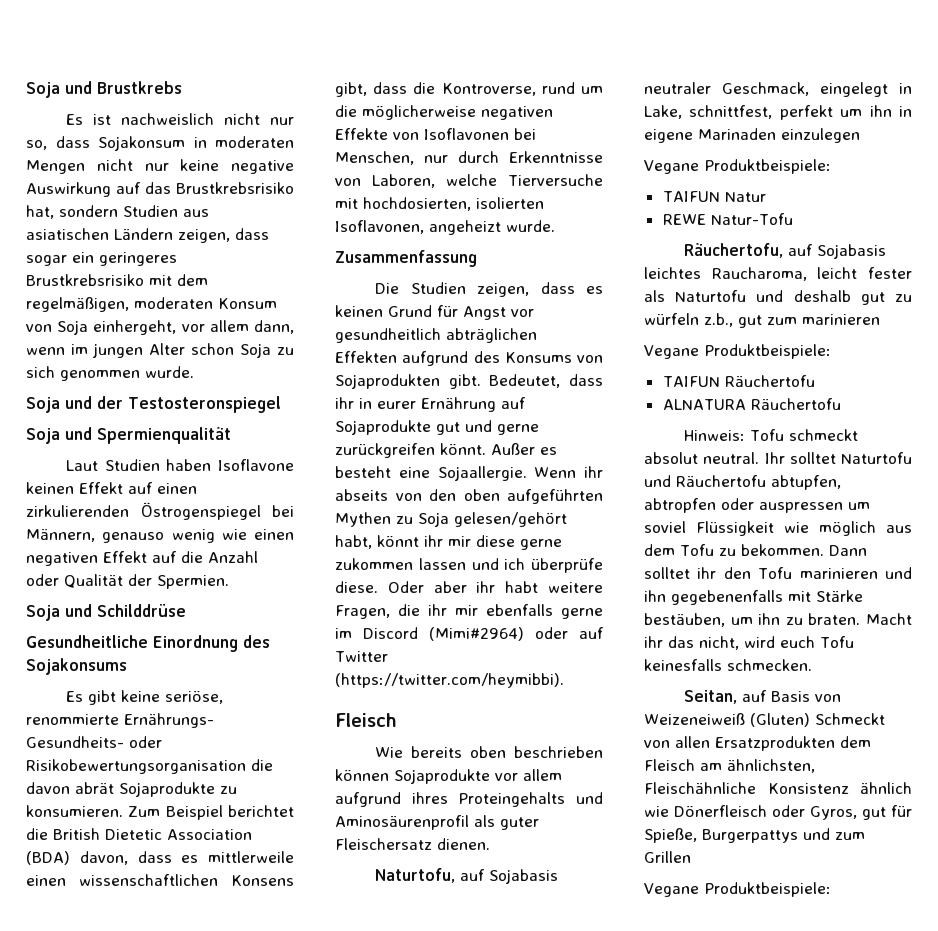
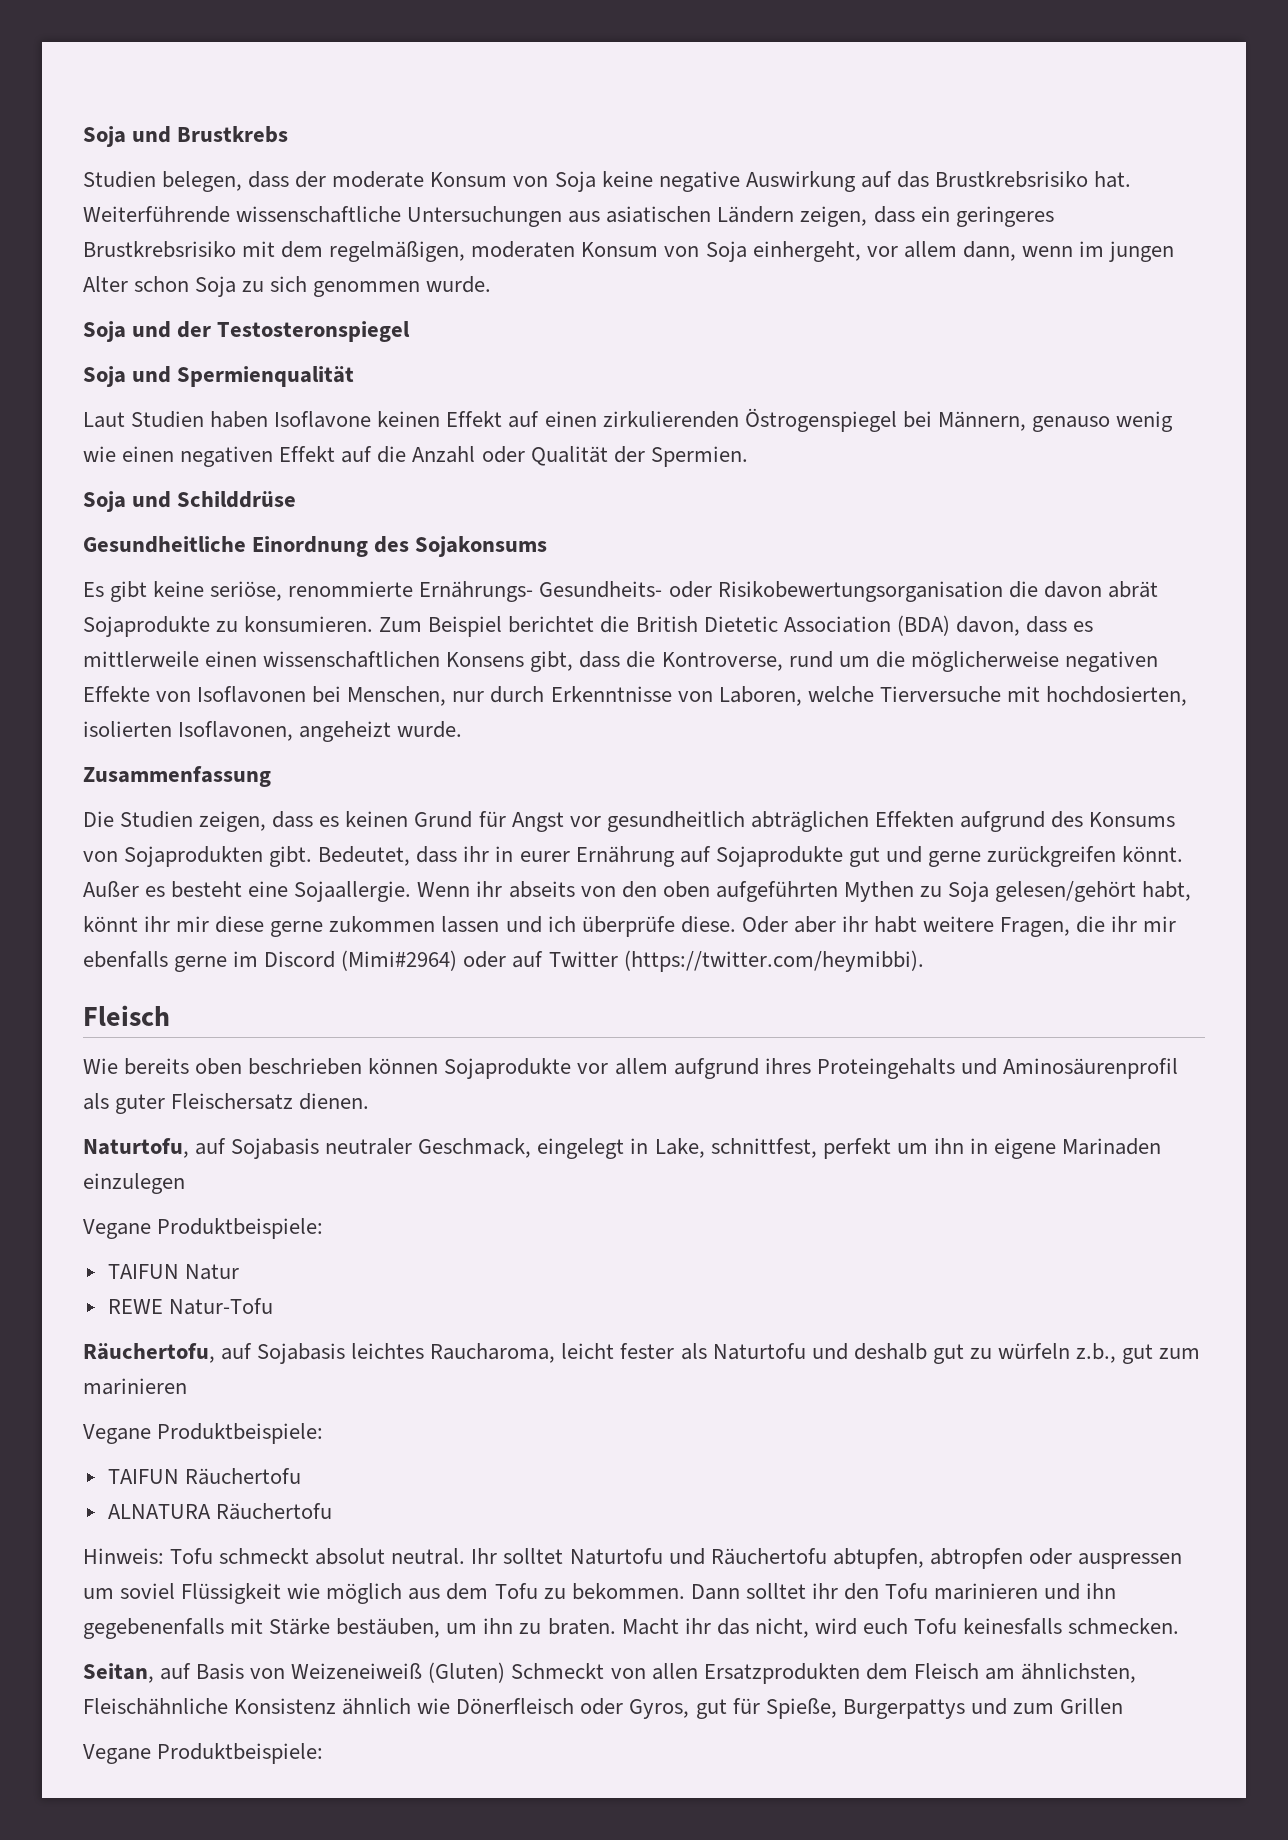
[66,113,294,125] [26,136,294,151] [26,159,169,174] Es ist nachweislich nicht nur so, dass Sojakonsum in moderaten Mengen nicht nur -> [83,171,596,192] Studien belegen, dass der moderate Konsum von Soja
[26,205,178,219] hat, sondern Studien -> [1094,171,1132,188] [83,206,563,227] hat. Weiterführende wissenschaftliche Untersuchungen
[26,255,67,266] sogar -> (915, 214) none

